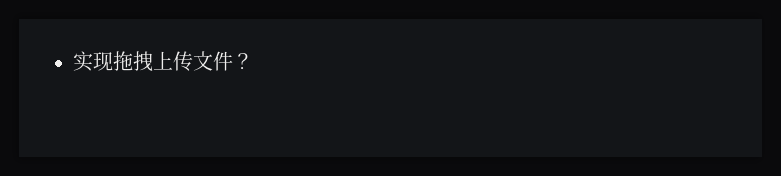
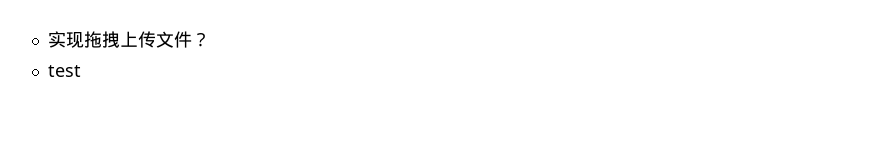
(253, 61) none -> [47,65,81,77] // test

